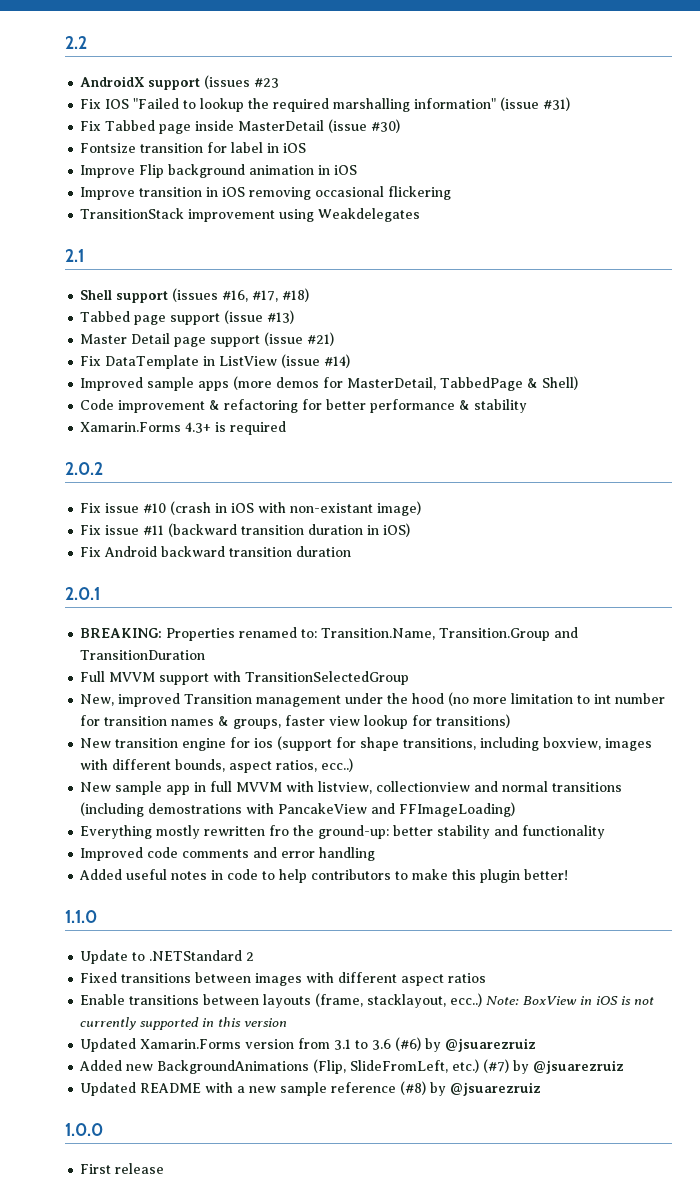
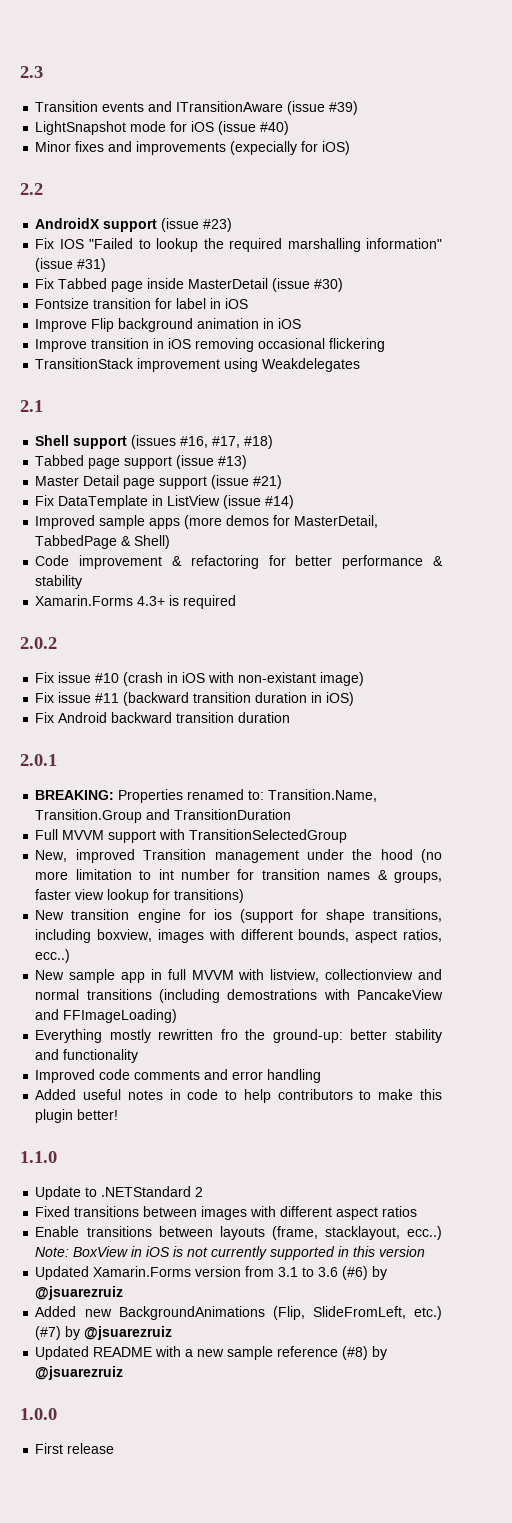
(65, 42) none -> [20,66,43,78] [35,101,359,115] [35,121,290,135] [35,141,351,155] 2.3 // Transition events and ITransitionAware (issue #39) // LightSnapshot mode for iOS (issue #40) // Minor fixes and improvements (expecially for iOS) //
[204,75,280,89] (issues #23 -> [161,218,233,232] (issue #23)

